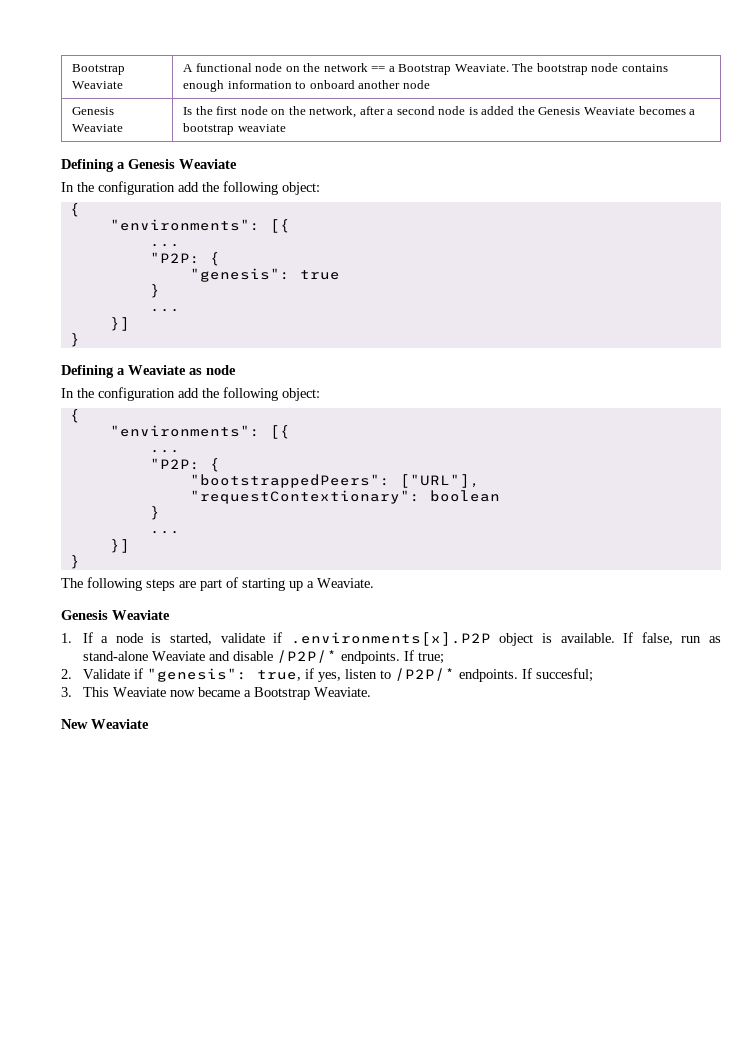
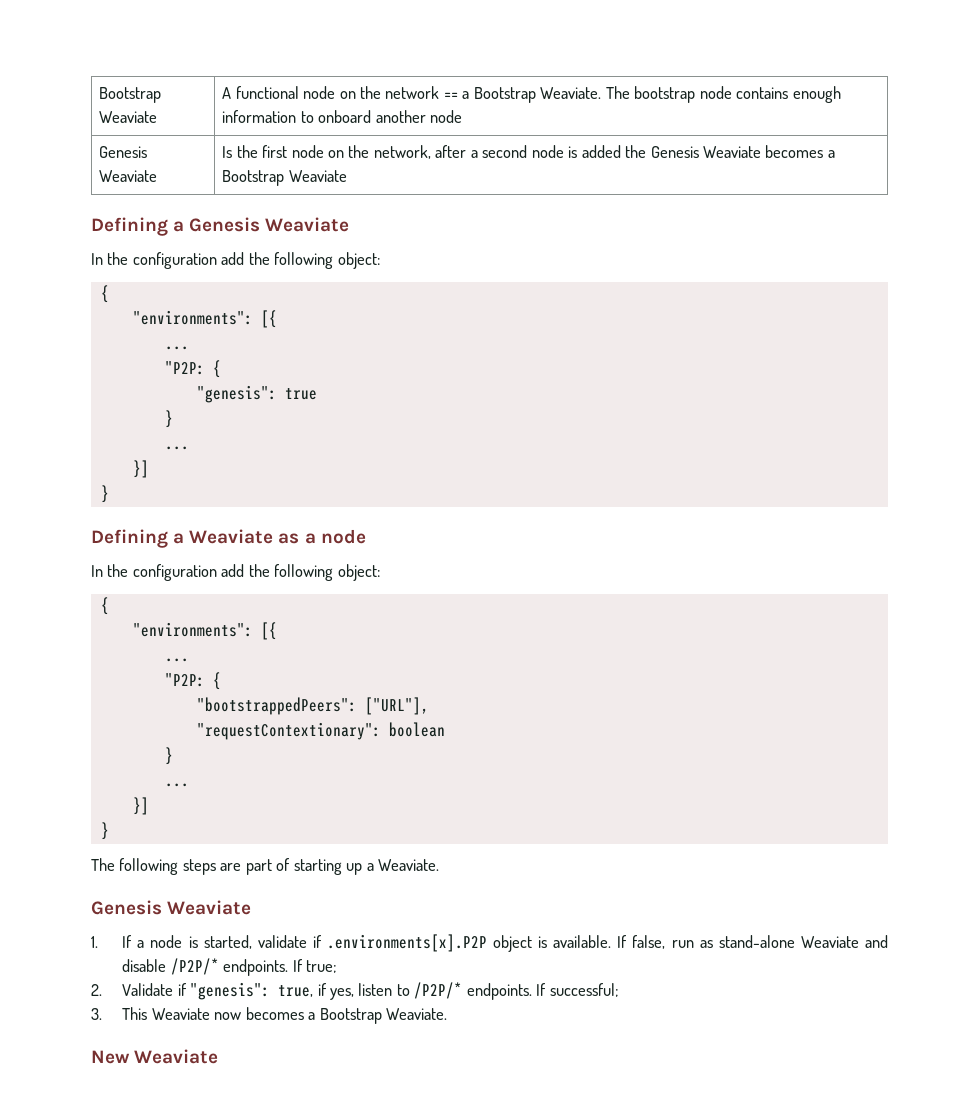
[183,123,286,135] bootstrap weaviate -> [222,170,347,186] Bootstrap Weaviate
(202, 371) none -> [304,533,316,544] a
[535,668,593,682] succesful; -> [549,983,619,997] successful;
[197,687,240,697] became -> [245,1007,304,1020] becomes

